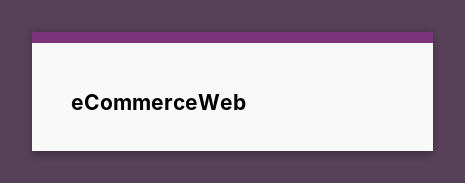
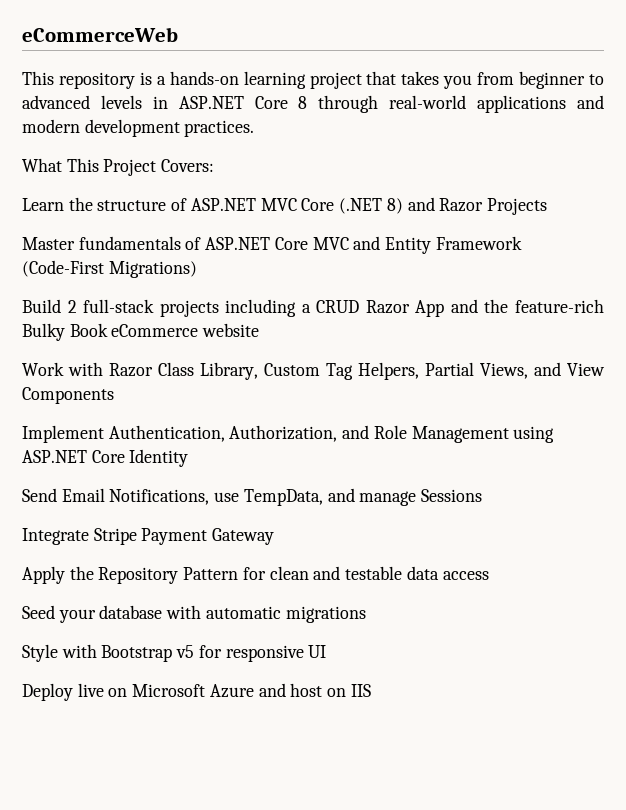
(246, 102) none -> [22,71,604,89] [22,95,605,113] [22,119,255,137] [22,158,215,176] [22,197,547,215] [22,236,522,254] [22,260,197,278] [22,299,604,317] [22,323,260,341] [22,362,605,380] [22,387,114,404] [22,425,555,443] [22,449,189,467] [22,488,483,506] [22,528,275,545] [22,566,489,584] [22,605,366,623] [22,644,327,662] [22,683,371,701] // This repository is a hands-on learning project that takes you from beginner to advanced levels in ASP.NET Core 8 through real-world applications and modern development practices. // What This Project Covers: // Learn the structure of ASP.NET MVC Core (.NET 8) and Razor Projects // Master fundamentals of ASP.NET Core MVC and Entity Framework (Code-First Migrations) // Build 2 full-stack projects including a CRUD Razor App and the feature-rich Bulky Book eCommerce website // Work with Razor Class Library, Custom Tag Helpers, Partial Views, and View Components // Implement Authentication, Authorization, and Role Management using ASP.NET Core Identity // Send Email Notifications, use TempData, and manage Sessions // Integrate Stripe Payment Gateway // Apply the Repository Pattern for clean and testable data access // Seed your database with automatic migrations // Style with Bootstrap v5 for responsive UI // Deploy live on Microsoft Azure and host on IIS

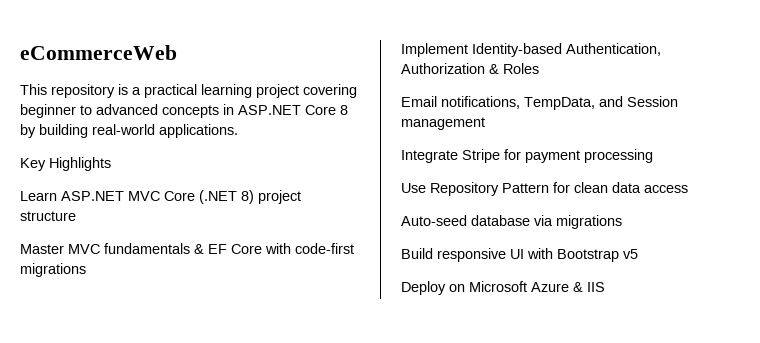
[169,71,239,85] hands-on -> [144,84,197,98] practical
[366,71,515,89] that takes you from -> [303,84,357,98] covering
[100,95,142,109] levels -> [162,105,219,118] concepts
[318,95,605,113] [22,119,255,137] [22,158,215,176] [22,197,188,211] through real-world applications and modern development practices. // What This Project Covers: // Learn the structure of -> [20,124,238,138] [20,157,111,171] [20,191,57,201] by building real-world applications. // Key Highlights // Learn
[407,197,547,215] [22,236,522,254] [22,260,197,278] [22,299,604,317] [22,323,260,341] [22,362,605,380] [22,387,114,404] [22,425,555,443] [22,449,189,467] [22,488,483,506] [22,528,275,545] [22,566,94,584] and Razor Projects // Master fundamentals of ASP.NET Core MVC and Entity Framework (Code-First Migrations) // Build 2 full-stack projects including a CRUD Razor App and the feature-rich Bulky Book eCommerce website // Work with Razor Class Library, Custom Tag Helpers, Partial Views, and View Components // Implement Authentication, Authorization, and Role Management using ASP.NET Core Identity // Send Email Notifications, use TempData, and manage Sessions // Integrate Stripe Payment Gateway // Apply the -> [258,190,301,204] [20,211,76,221] [20,243,354,254] [20,263,86,277] [401,43,661,57] [401,63,539,74] [401,96,678,110] [401,117,485,130] [401,149,653,163] [401,183,426,193] project structure // Master MVC fundamentals & EF Core with code-first migrations // Implement Identity-based Authentication, Authorization & Roles // Email notifications, TempData, and Session management // Integrate Stripe for payment processing // Use
[313,566,403,580] and testable -> (608, 187) none
[22,605,366,623] [22,644,58,662] Seed your database with automatic migrations // Style -> [401,215,622,229] [401,248,524,262] Auto-seed database via migrations // Build responsive UI
[198,645,327,662] for responsive UI -> (638, 254) none
[77,683,104,697] live -> (446, 288) none
[258,683,347,697] and host on -> [573,282,583,292] &

